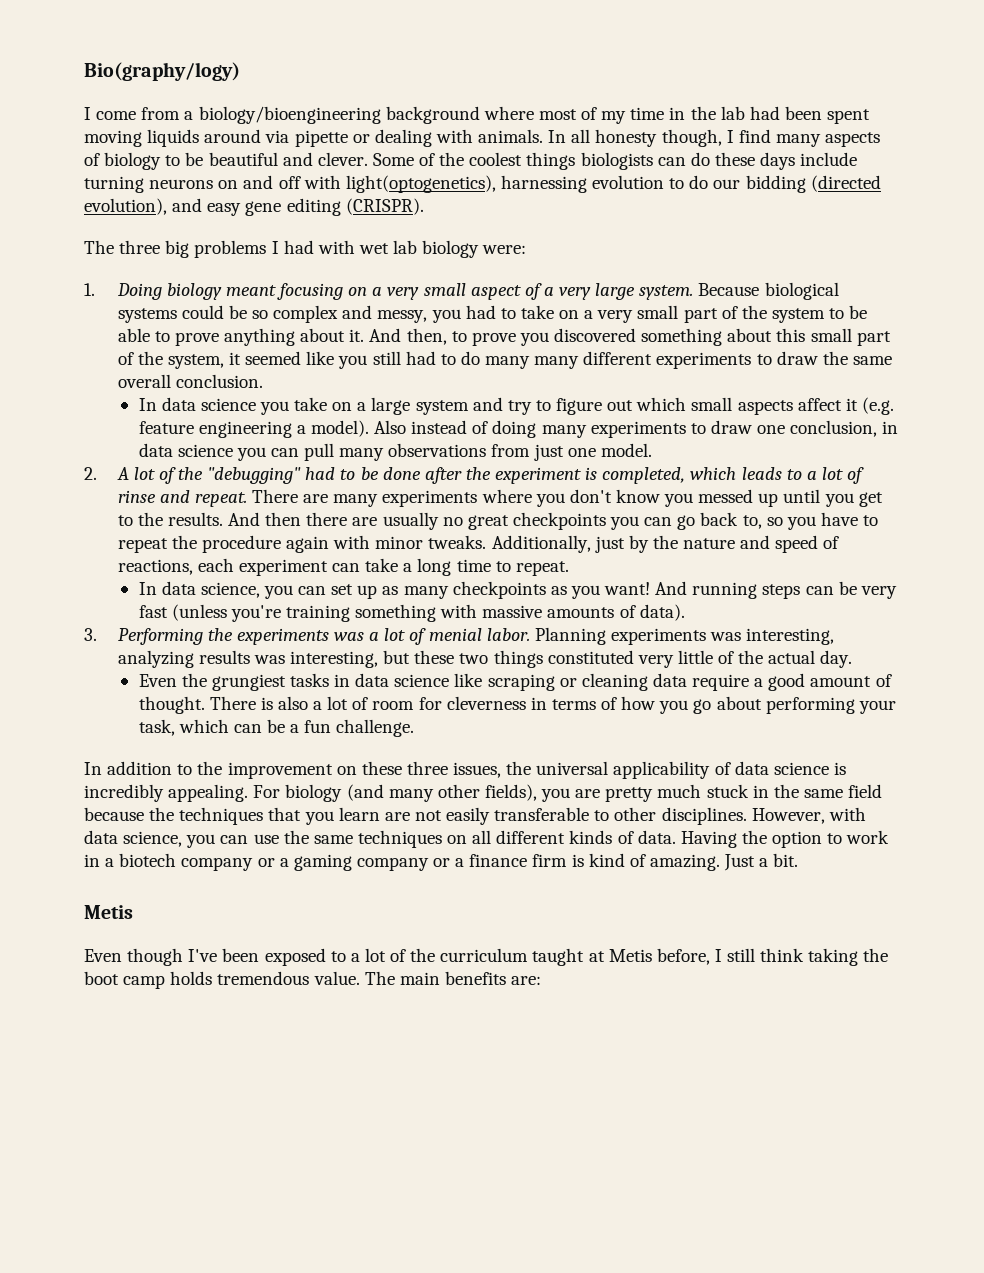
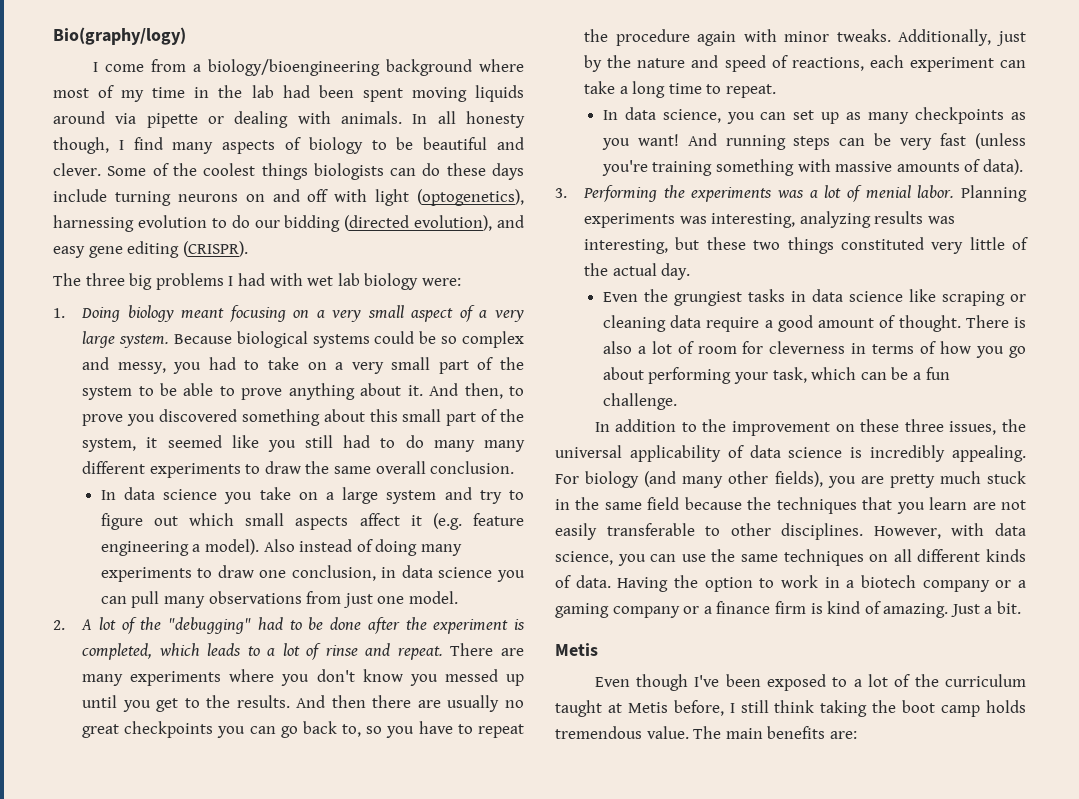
[345,175,496,193] light(optogenetics), -> [375,189,524,206] light (optogenetics),

